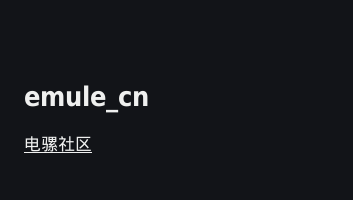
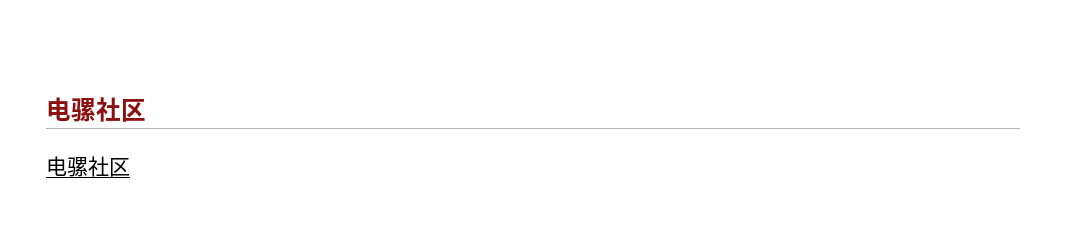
[24,85,149,113] emule_cn -> [46,97,146,122] 电骡社区

